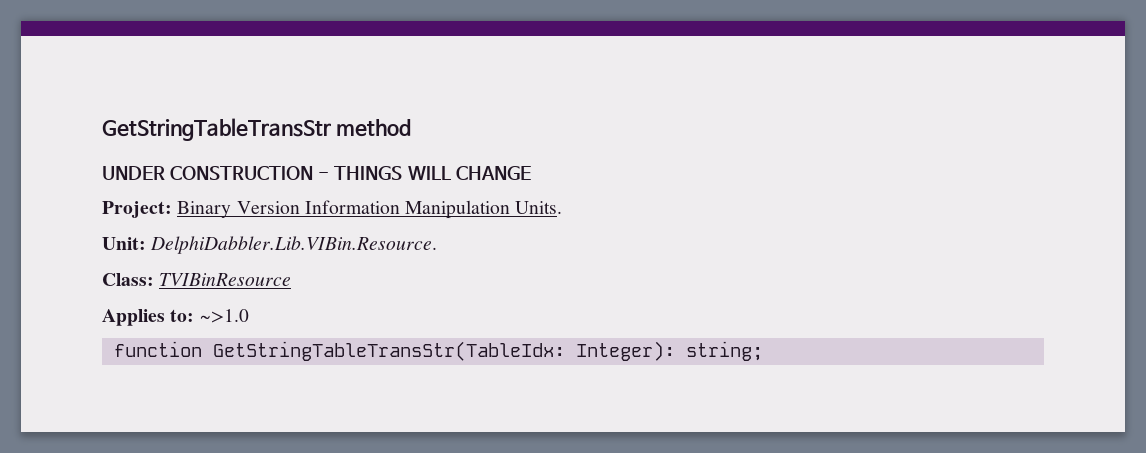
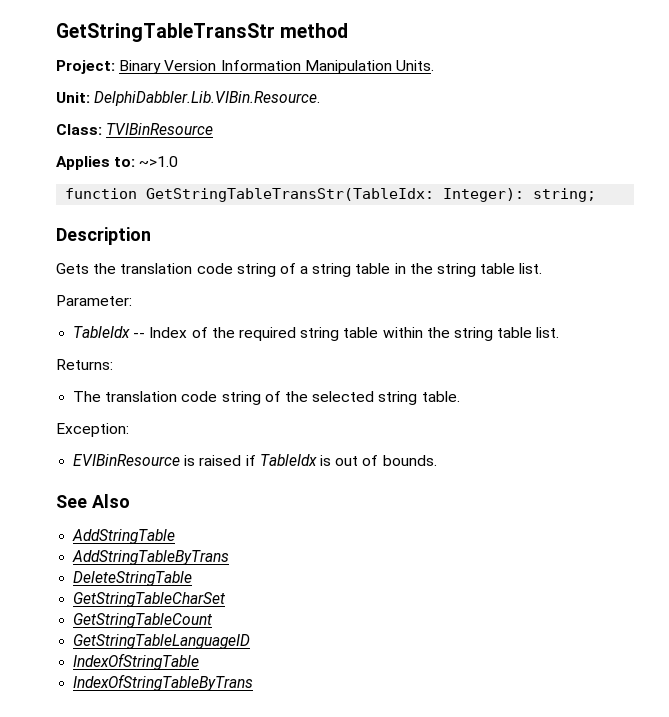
[102,166,531,180] // UNDER CONSTRUCTION - THINGS WILL CHANGE -> (349, 30) none
(763, 351) none -> [56,227,151,245] [56,263,543,277] [56,295,132,306] [73,326,560,341] [56,359,113,370] [73,391,460,405] [56,423,129,437] [73,454,437,466] [56,494,130,508] [72,529,176,544] [72,550,230,565] [73,571,193,586] [73,592,226,607] [73,613,213,628] [73,634,251,649] [73,653,200,670] [73,674,254,691] // Description // Gets the translation code string of a string table in the string table list. // Parameter: // TableIdx -- Index of the required string table within the string table list. // Returns: // The translation code string of the selected string table. // Exception: // EVIBinResource is raised if TableIdx is out of bounds. // See Also // AddStringTable // AddStringTableByTrans // DeleteStringTable // GetStringTableCharSet // GetStringTableCount // GetStringTableLanguageID // IndexOfStringTable // IndexOfStringTableByTrans

